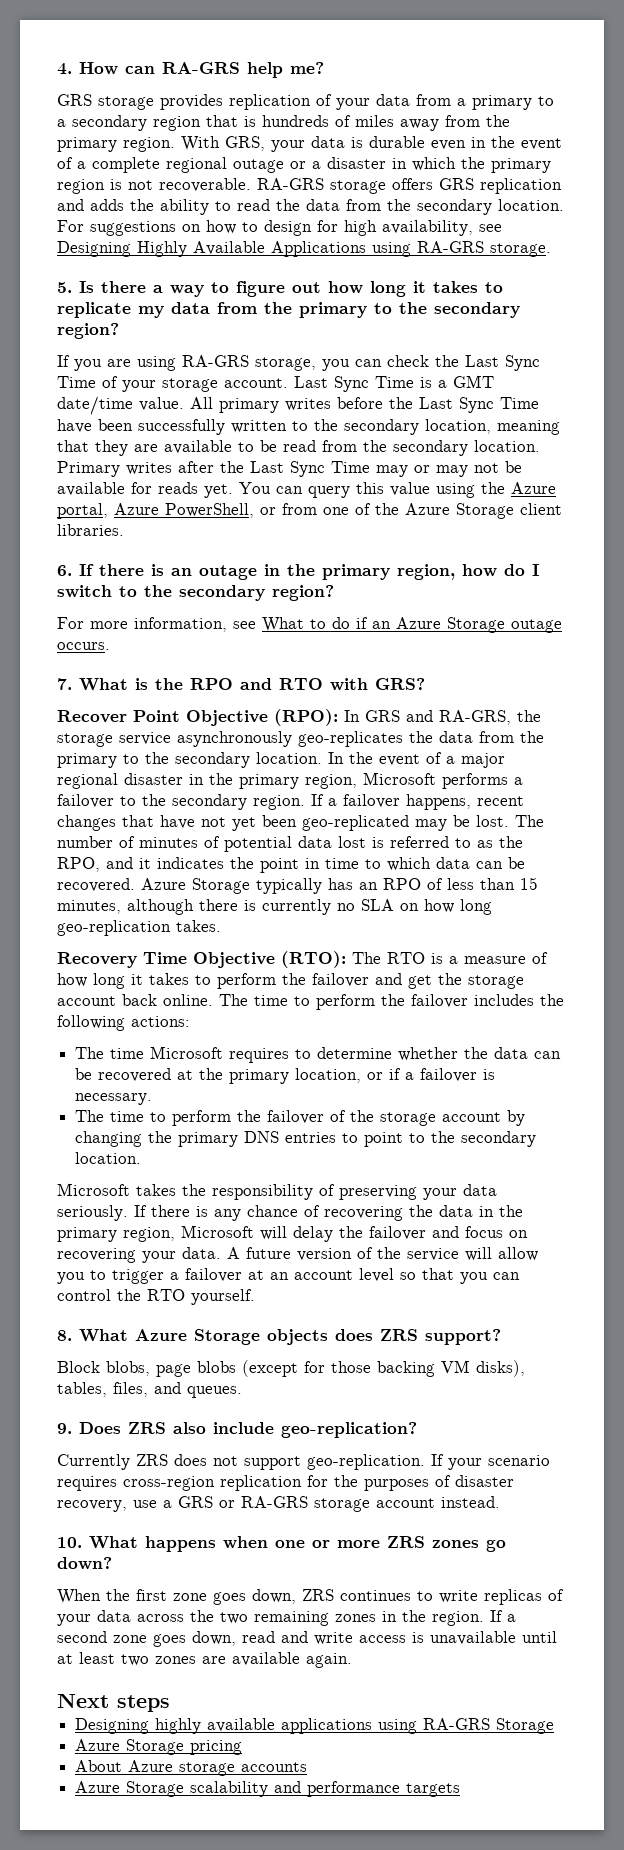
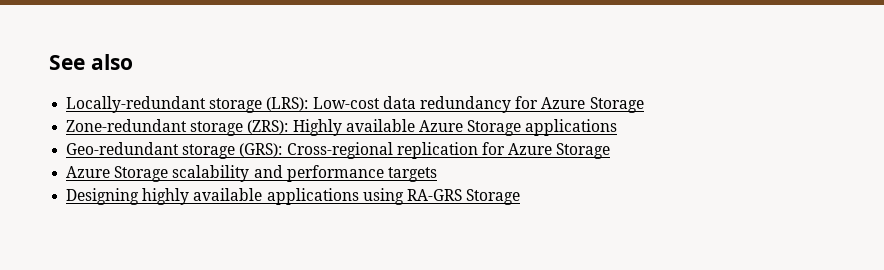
[57,62,324,78] [57,94,554,110] [57,115,510,131] [57,136,562,152] [57,157,551,173] [57,178,562,194] [57,199,564,215] [57,220,502,236] [57,241,551,257] [57,281,503,297] [57,302,520,318] [57,323,119,339] [57,355,540,371] [57,375,494,392] [57,396,539,415] [57,419,560,435] [57,440,540,456] [57,461,522,477] [57,482,556,498] [57,503,562,519] [57,524,124,536] [57,564,539,580] [57,585,334,601] [57,617,562,633] [57,642,110,650] [57,678,425,691] [57,709,541,726] [57,731,544,747] [57,752,505,768] [57,772,523,789] [57,794,524,810] [57,815,544,831] [57,836,523,852] [57,857,525,873] [57,877,538,894] [57,899,492,915] [57,920,221,936] [57,951,548,968] [57,973,524,989] [57,994,564,1010] [57,1015,190,1031] [75,1046,562,1063] [75,1068,496,1084] [75,1093,153,1105] [75,1110,526,1126] [75,1131,537,1147] [75,1152,142,1164] [57,1183,497,1200] [57,1205,523,1221] [57,1225,528,1242] [57,1247,538,1263] [57,1268,520,1284] [57,1289,255,1305] [57,1329,501,1345] [57,1360,525,1377] [57,1382,242,1398] [57,1422,417,1438] [57,1454,550,1470] [57,1475,514,1491] [57,1496,500,1512] [57,1536,506,1552] [57,1557,112,1570] [57,1589,564,1605] [57,1610,516,1626] [57,1631,557,1647] [57,1652,352,1668] [57,1693,170,1712] 4. How can RA-GRS help me? // GRS storage provides replication of your data from a primary to a secondary region that is hundreds of miles away from the primary region. With GRS, your data is durable even in the event of a complete regional outage or a disaster in which the primary region is not recoverable. RA-GRS storage offers GRS replication and adds the ability to read the data from the secondary location. For suggestions on how to design for high availability, see Designing Highly Available Applications using RA-GRS storage. // 5. Is there a way to figure out how long it takes to replicate my data from the primary to the secondary region? // If you are using RA-GRS storage, you can check the Last Sync Time of your storage account. Last Sync Time is a GMT date/time value. All primary writes before the Last Sync Time have been successfully written to the secondary location, meaning that they are available to be read from the secondary location. Primary writes after the Last Sync Time may or may not be available for reads yet. You can query this value using the Azure portal, Azure PowerShell, or from one of the Azure Storage client libraries. // 6. If there is an outage in the primary region, how do I switch to the secondary region? // For more information, see What to do if an Azure Storage outage occurs. // 7. What is the RPO and RTO with GRS? // Recover Point Objective (RPO): In GRS and RA-GRS, the storage service asynchronously geo-replicates the data from the primary to the secondary location. In the event of a major regional disaster in the primary region, Microsoft performs a failover to the secondary region. If a failover happens, recent changes that have not yet been geo-replicated may be lost. The number of minutes of potential data lost is referred to as the RPO, and it indicates the point in time to which data can be recovered. Azure Storage typically has an RPO of less than 15 minutes, although there is currently no SLA on how long geo-replication takes. // Recovery Time Objective (RTO): The RTO is a measure of how long it takes to perform the failover and get the storage account back online. The time to perform the failover includes the following actions: // The time Microsoft requires to determine whether the data can be recovered at the primary location, or if a failover is necessary. // The time to perform the failover of the storage account by changing the primary DNS entries to point to the secondary location. // Microsoft takes the responsibility of preserving your data seriously. If there is any chance of recovering the data in the primary region, Microsoft will delay the failover and focus on recovering your data. A future version of the service will allow you to trigger a failover at an account level so that you can control the RTO yourself. // 8. What Azure Storage objects does ZRS support? // Block blobs, page blobs (except for those backing VM disks), tables, files, and queues. // 9. Does ZRS also include geo-replication? // Currently ZRS does not support geo-replication. If your scenario requires cross-region replication for the purposes of disaster recovery, use a GRS or RA-GRS storage account instead. // 10. What happens when one or more ZRS zones go down? // When the first zone goes down, ZRS continues to write replicas of your data across the two remaining zones in the region. If a second zone goes down, read and write access is unavailable until at least two zones are available again. // Next steps -> [49,54,133,70] [66,96,644,113] [66,119,618,136] [66,142,611,159] [66,165,437,182] See also // Locally-redundant storage (LRS): Low-cost data redundancy for Azure Storage // Zone-redundant storage (ZRS): Highly available Azure Storage applications // Geo-redundant storage (GRS): Cross-regional replication for Azure Storage // Azure Storage scalability and performance targets
[75,1739,243,1755] [75,1760,308,1776] [75,1781,461,1797] // Azure Storage pricing // About Azure storage accounts // Azure Storage scalability and performance targets -> (521, 197) none

